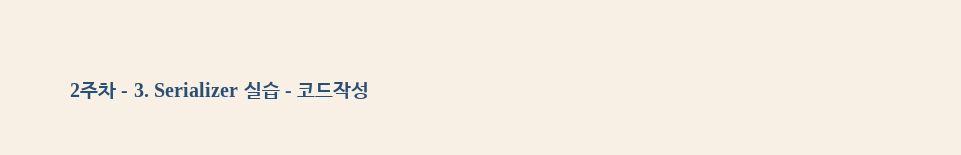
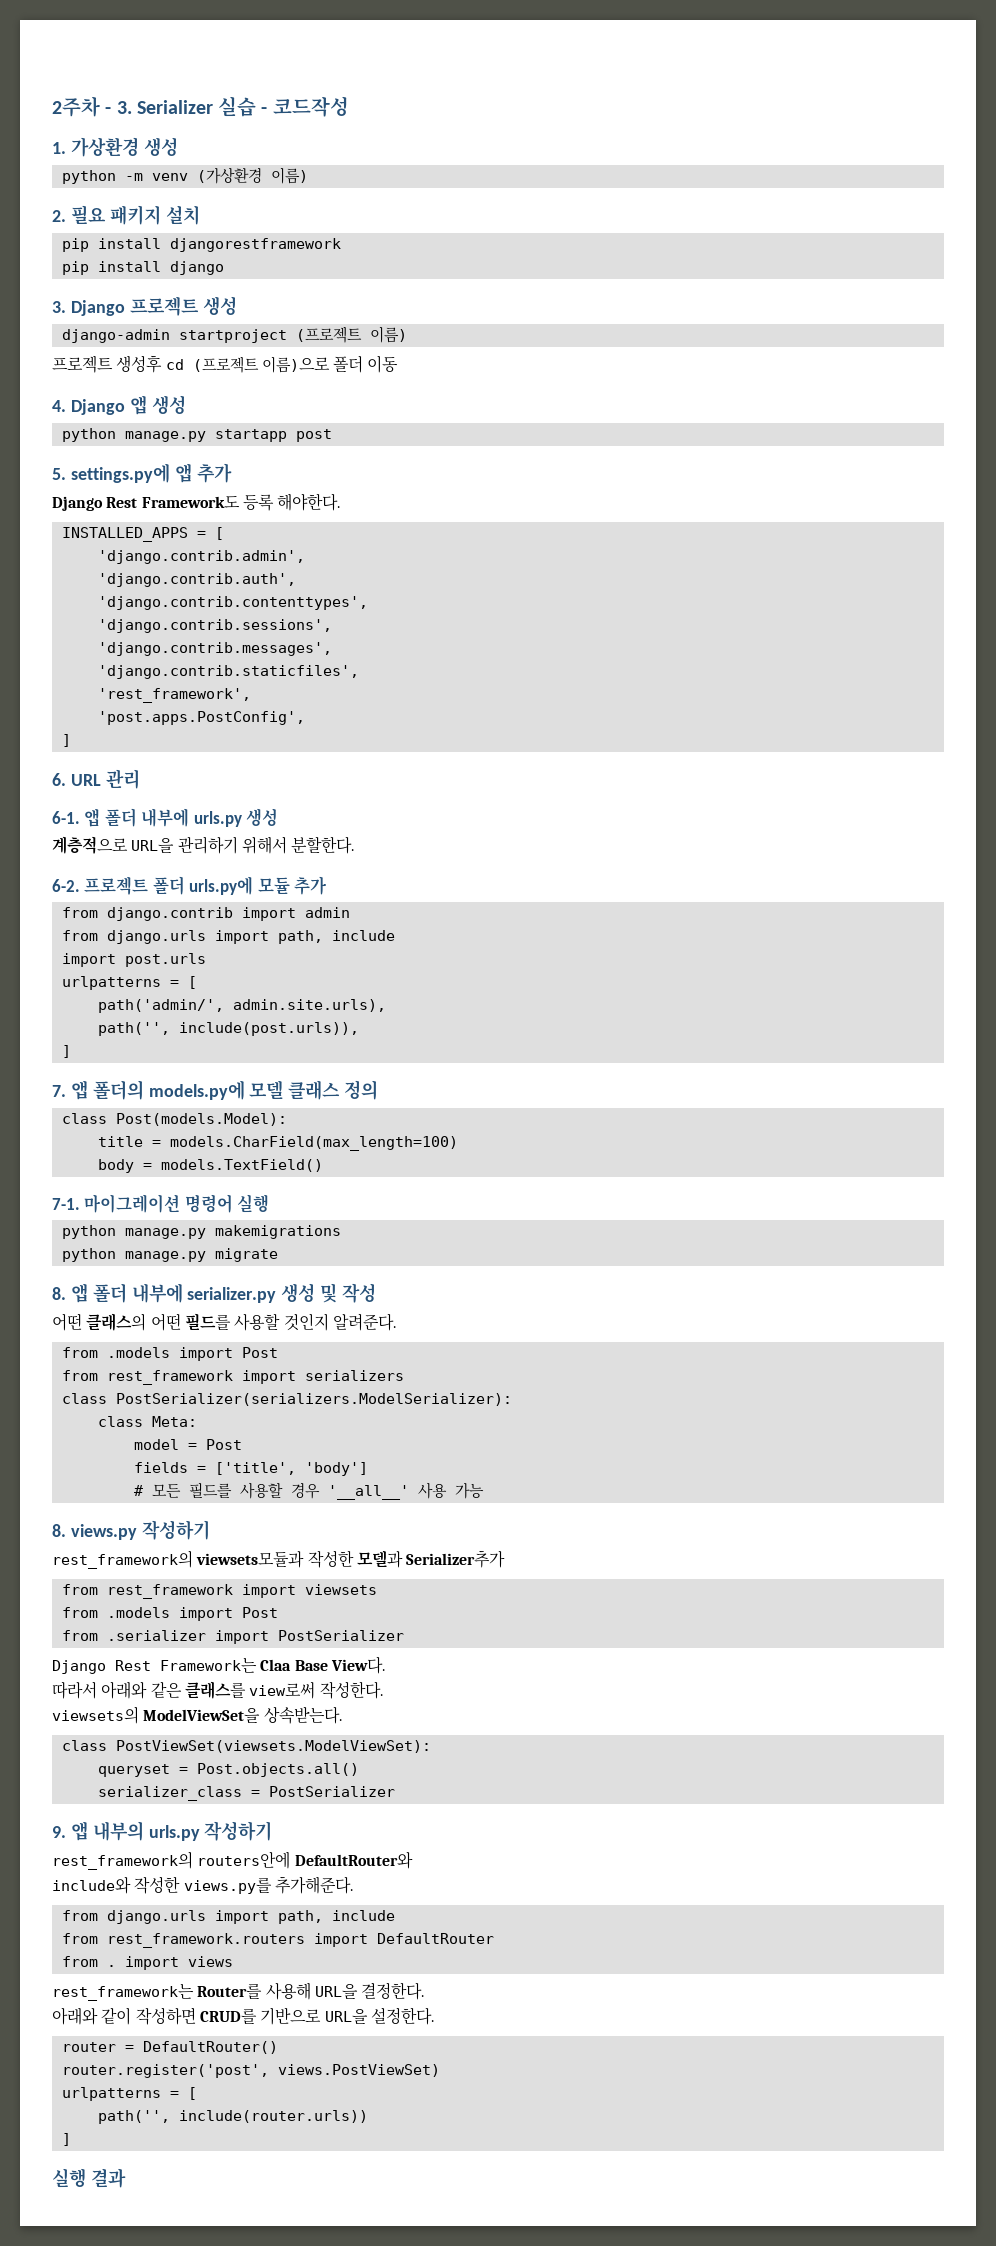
(370, 90) none -> [52,137,178,157] [61,167,308,184] [52,205,200,225] [61,238,341,252] [61,261,224,275] [52,296,237,316] [61,326,407,343] [52,355,399,373] [52,395,186,415] [61,428,332,442] [52,463,232,483] [52,493,341,511] [61,527,224,542] [97,550,305,564] [97,573,296,587] [97,596,368,610] [97,619,332,633] [97,642,332,656] [97,665,359,679] [97,688,251,703] [97,711,305,725] [61,734,71,747] [52,769,140,789] [52,808,279,827] [52,836,355,854] [52,876,327,895] [61,907,350,921] [61,930,395,944] [61,953,206,967] [61,976,197,990] [97,999,386,1013] [97,1022,359,1036] [61,1045,71,1058] [52,1080,379,1100] [61,1113,287,1126] [97,1136,458,1151] [97,1159,323,1173] [52,1194,270,1213] [61,1225,341,1239] [61,1248,278,1262] [52,1283,377,1303] [52,1313,396,1331] [61,1347,278,1361] [61,1370,404,1385] [61,1393,512,1406] [97,1416,197,1427] [133,1439,242,1450] [133,1462,368,1476] [133,1482,484,1500] [52,1520,210,1540] [52,1550,506,1569] [61,1584,377,1599] [61,1607,278,1621] [61,1630,404,1644] [52,1656,385,1674] [52,1681,383,1699] [52,1706,342,1724] [61,1740,431,1753] [97,1763,359,1777] [97,1786,395,1801] [52,1821,273,1841] [52,1851,413,1870] [52,1876,353,1894] [61,1910,395,1924] [61,1933,494,1948] [61,1956,233,1970] [52,1982,425,2001] [52,2007,434,2025] [61,2041,278,2054] [61,2064,440,2078] [61,2087,197,2101] [97,2110,368,2124] [61,2133,71,2146] [52,2168,126,2188] // 1. 가상환경 생성 // python -m venv (가상환경 이름) // 2. 필요 패키지 설치 // pip install djangorestframework // pip install django // 3. Django 프로젝트 생성 // django-admin startproject (프로젝트 이름) // 프로젝트 생성후 cd (프로젝트 이름)으로 폴더 이동 // 4. Django 앱 생성 // python manage.py startapp post // 5. settings.py에 앱 추가 // Django Rest Framework도 등록 해야한다. // INSTALLED_APPS = [ // 'django.contrib.admin', // 'django.contrib.auth', // 'django.contrib.contenttypes', // 'django.contrib.sessions', // 'django.contrib.messages', // 'django.contrib.staticfiles', // 'rest_framework', // 'post.apps.PostConfig', // ] // 6. URL 관리 // 6-1. 앱 폴더 내부에 urls.py 생성 // 계층적으로 URL을 관리하기 위해서 분할한다. // 6-2. 프로젝트 폴더 urls.py에 모듈 추가 // from django.contrib import admin // from django.urls import path, include // import post.urls // urlpatterns = [ // path('admin/', admin.site.urls), // path('', include(post.urls)), // ] // 7. 앱 폴더의 models.py에 모델 클래스 정의 // class Post(models.Model): // title = models.CharField(max_length=100) // body = models.TextField() // 7-1. 마이그레이션 명령어 실행 // python manage.py makemigrations // python manage.py migrate // 8. 앱 폴더 내부에 serializer.py 생성 및 작성 // 어떤 클래스의 어떤 필드를 사용할 것인지 알려준다. // from .models import Post // from rest_framework import serializers // class PostSerializer(serializers.ModelSerializer): // class Meta: // model = Post // fields = ['title', 'body'] // # 모든 필드를 사용할 경우 '__all__' 사용 가능 // 8. views.py 작성하기 // rest_framework의 viewsets모듈과 작성한 모델과 Serializer추가 // from rest_framework import viewsets // from .models import Post // from .serializer import PostSerializer // Django Rest Framework는 Claa Base View다. // 따라서 아래와 같은 클래스를 view로써 작성한다. // viewsets의 ModelViewSet을 상속받는다. // class PostViewSet(viewsets.ModelViewSet): // queryset = Post.objects.all() // serializer_class = PostSerializer // 9. 앱 내부의 urls.py 작성하기 // rest_framework의 routers안에 DefaultRouter와 // include와 작성한 views.py를 추가해준다. // from django.urls import path, include // from rest_framework.routers import DefaultRouter // from . import views // rest_framework는 Router를 사용해 URL을 결정한다. // 아래와 같이 작성하면 CRUD를 기반으로 URL을 설정한다. // router = DefaultRouter() // router.register('post', views.PostViewSet) // urlpatterns = [ // path('', include(router.urls)) // ] // 실행 결과

